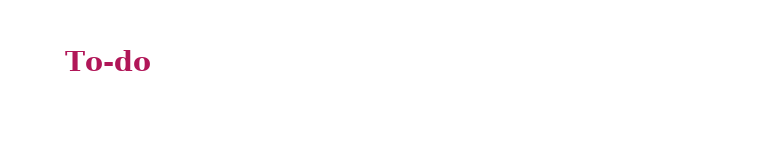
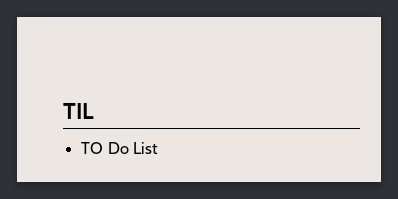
[65,50,151,71] To-do -> [63,103,94,119] [81,142,159,154] TIL // TO Do List

